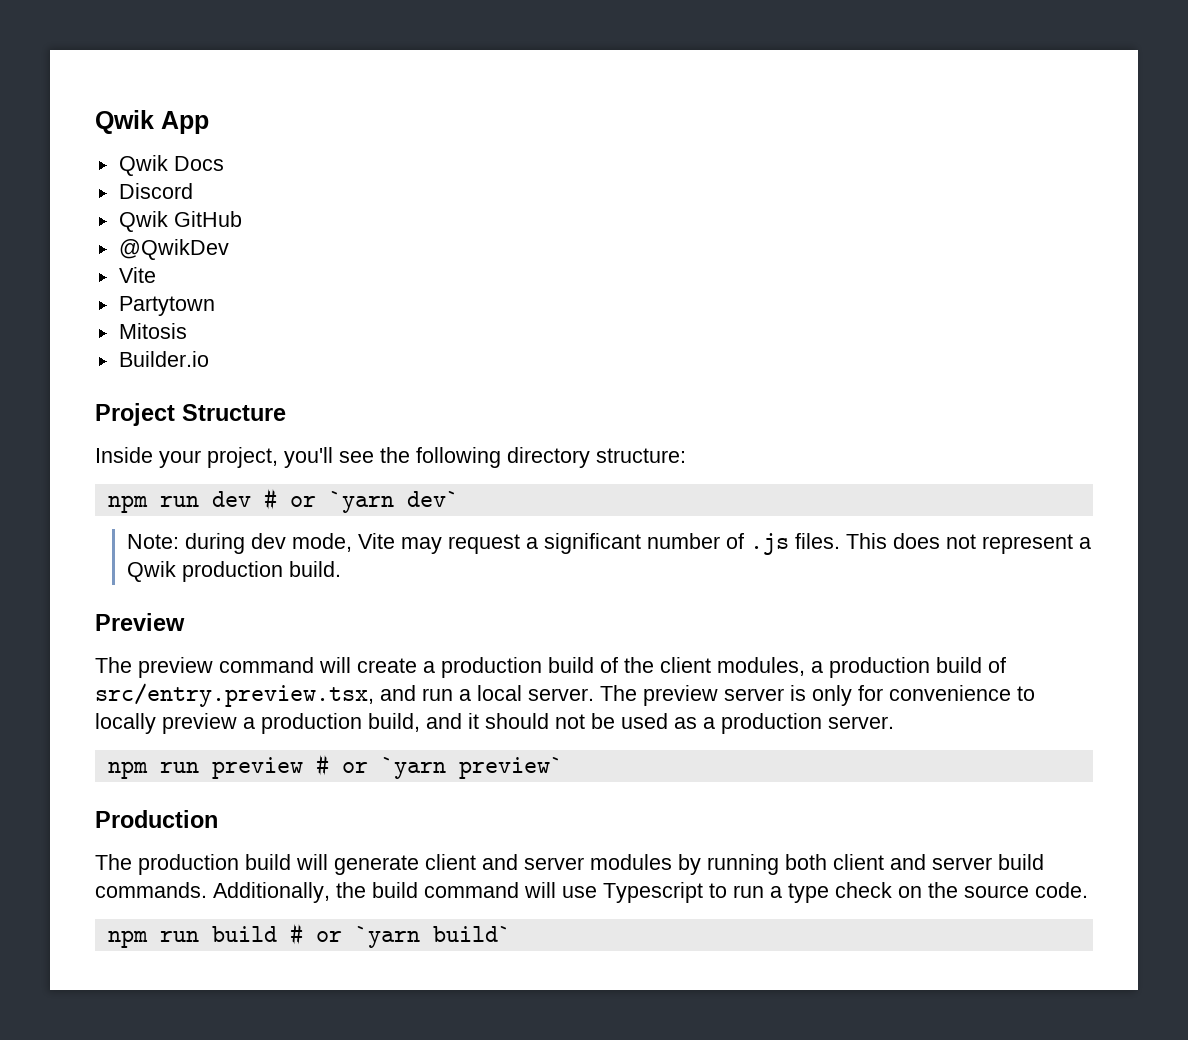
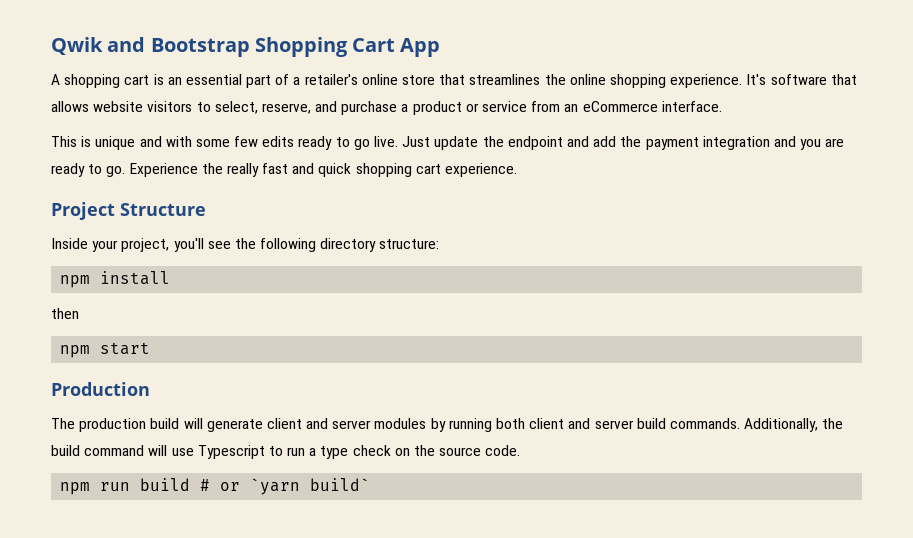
[95,110,209,134] [118,155,224,176] [118,183,193,199] [118,211,242,232] [118,239,229,260] [118,267,156,283] [118,296,215,316] [118,323,187,339] [118,351,209,367] Qwik App // Qwik Docs // Discord // Qwik GitHub // @QwikDev // Vite // Partytown // Mitosis // Builder.io -> [51,37,441,57] [51,74,857,88] [51,101,722,115] [51,136,845,150] [51,163,518,177] Qwik and Bootstrap Shopping Cart App // A shopping cart is an essential part of a retailer's online store that streamlines the online shopping experience. It's software that allows website visitors to select, reserve, and purchase a product or service from an eCommerce interface. // This is unique and with some few edits ready to go live. Just update the endpoint and add the payment integration and you are ready to go. Experience the really fast and quick shopping cart experience.
[159,488,459,513] [126,533,1091,555] [126,561,341,582] [95,613,185,631] [95,657,1006,678] [95,683,1035,707] [95,713,894,734] [107,754,563,779] run dev # or `yarn dev` // Note: during dev mode, Vite may request a significant number of .js files. This does not represent a Qwik production build. // Preview // The preview command will create a production build of the client modules, a production build of src/entry.preview.tsx, and run a local server. The preview server is only for convenience to locally preview a production build, and it should not be used as a production server. // npm run preview # or `yarn preview` -> [100,271,171,285] [51,308,79,319] [60,342,151,358] install // then // npm start

